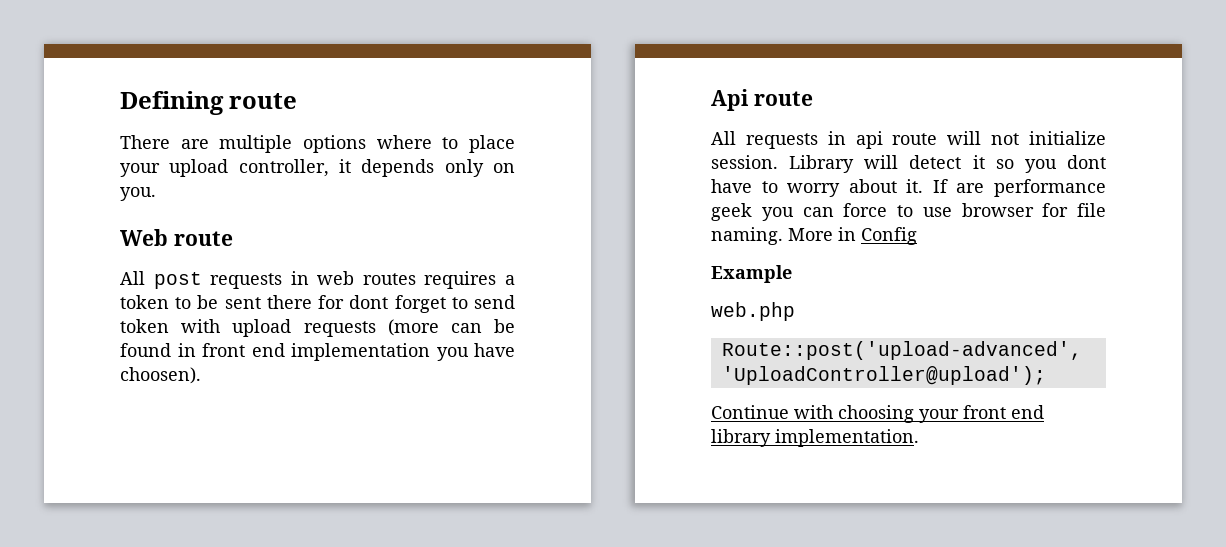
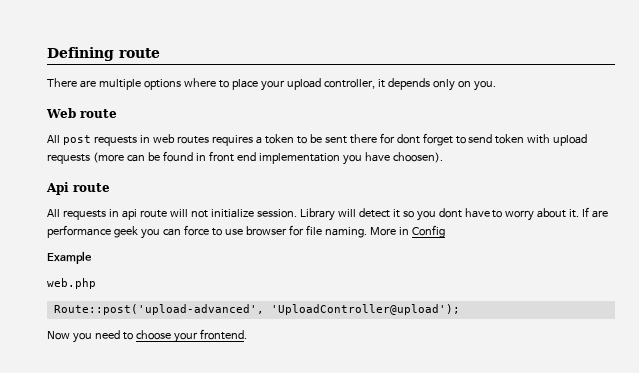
[711,405,1044,423] [711,429,919,447] Continue with choosing your front end library implementation. -> [47,329,247,343] Now you need to choose your frontend.

